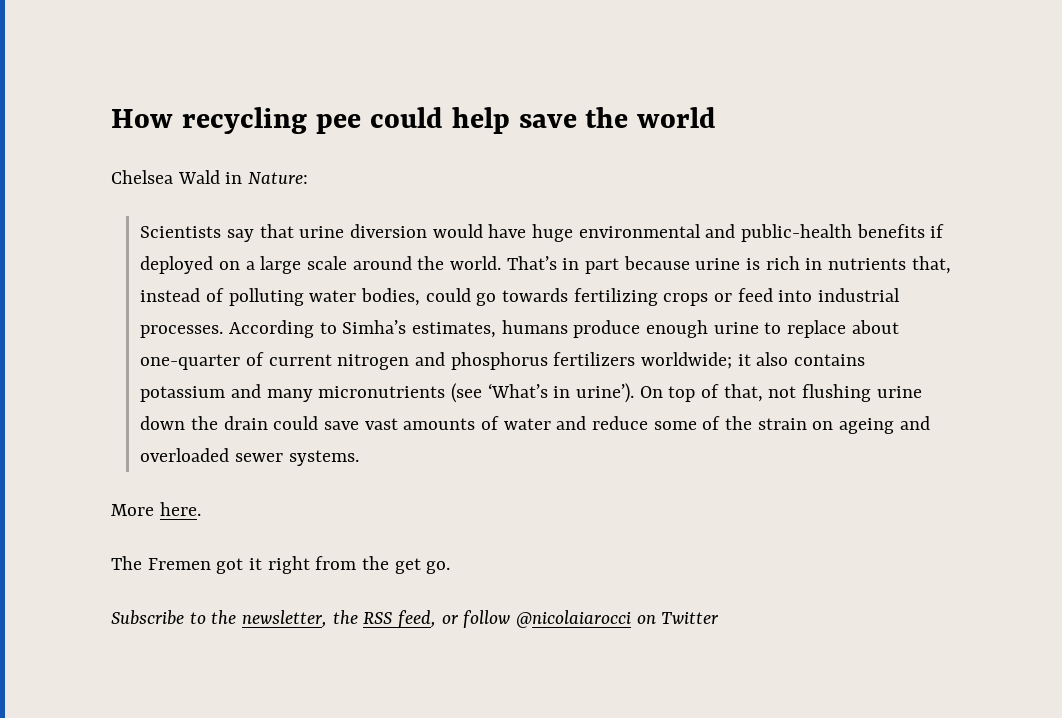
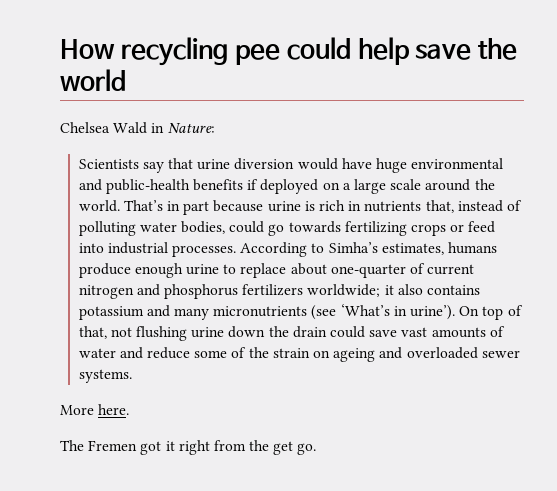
[111,610,720,628] // Subscribe to the newsletter, the RSS feed, or follow @nicolaiarocci on Twitter -> (317, 449) none

